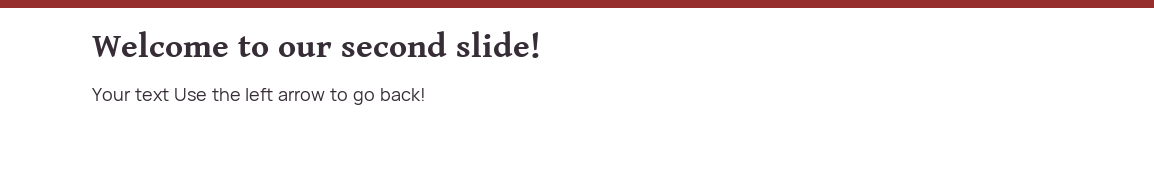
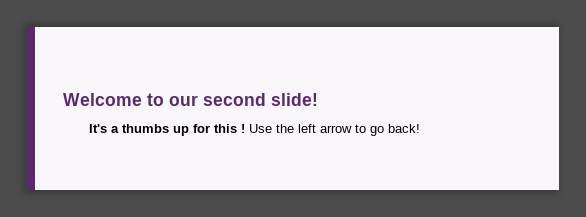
[92,88,169,101] Your text -> [89,124,246,136] It's a thumbs up for this !

